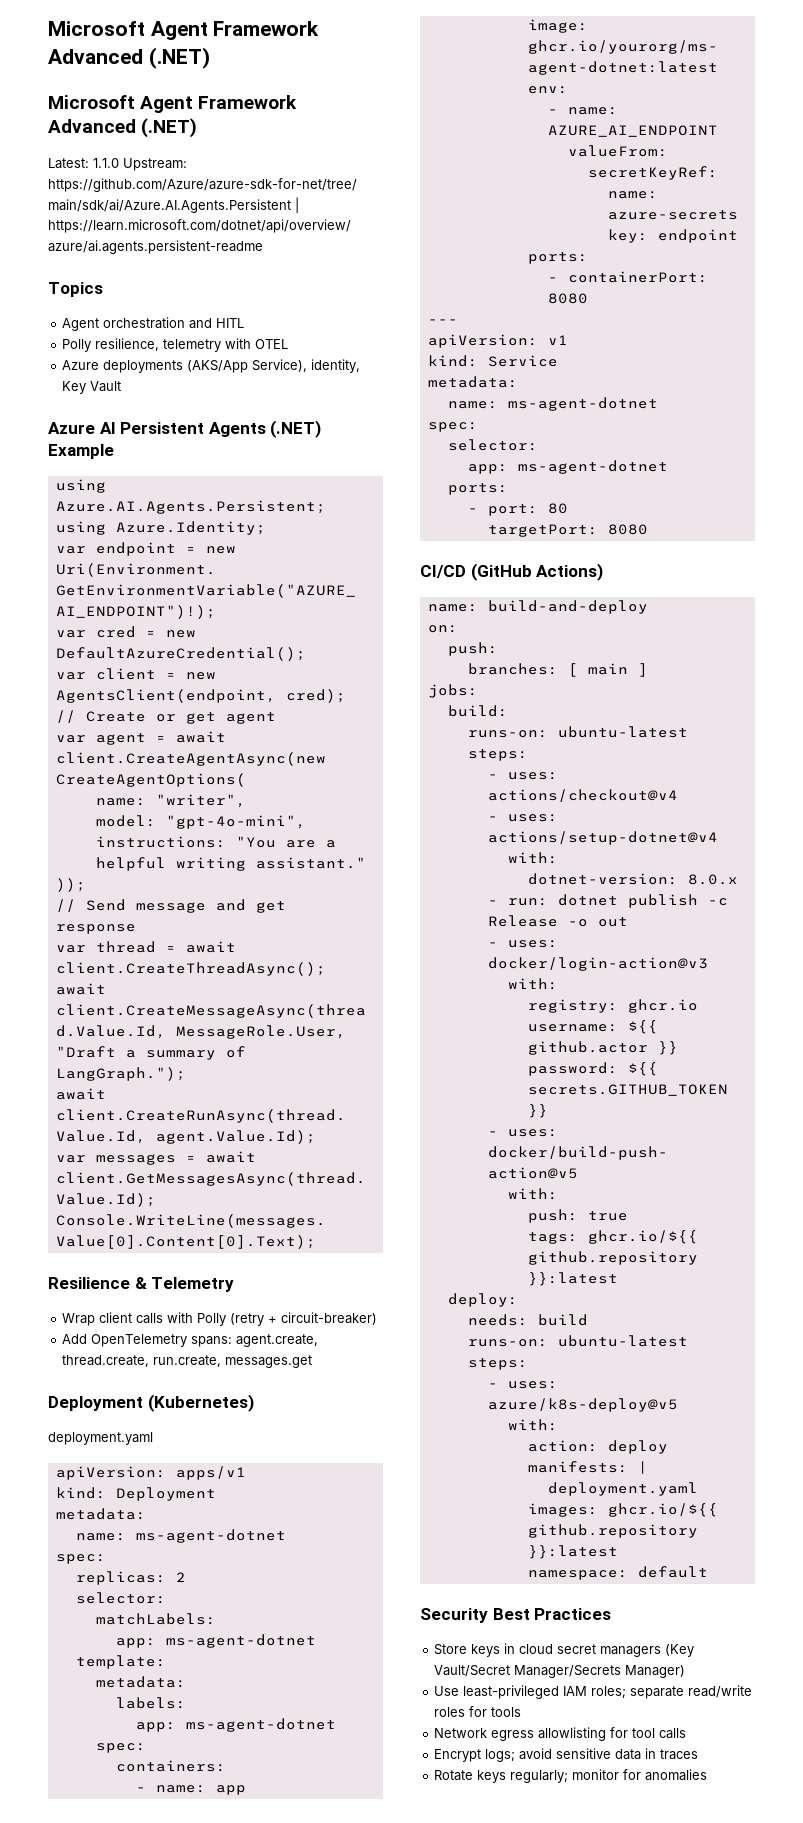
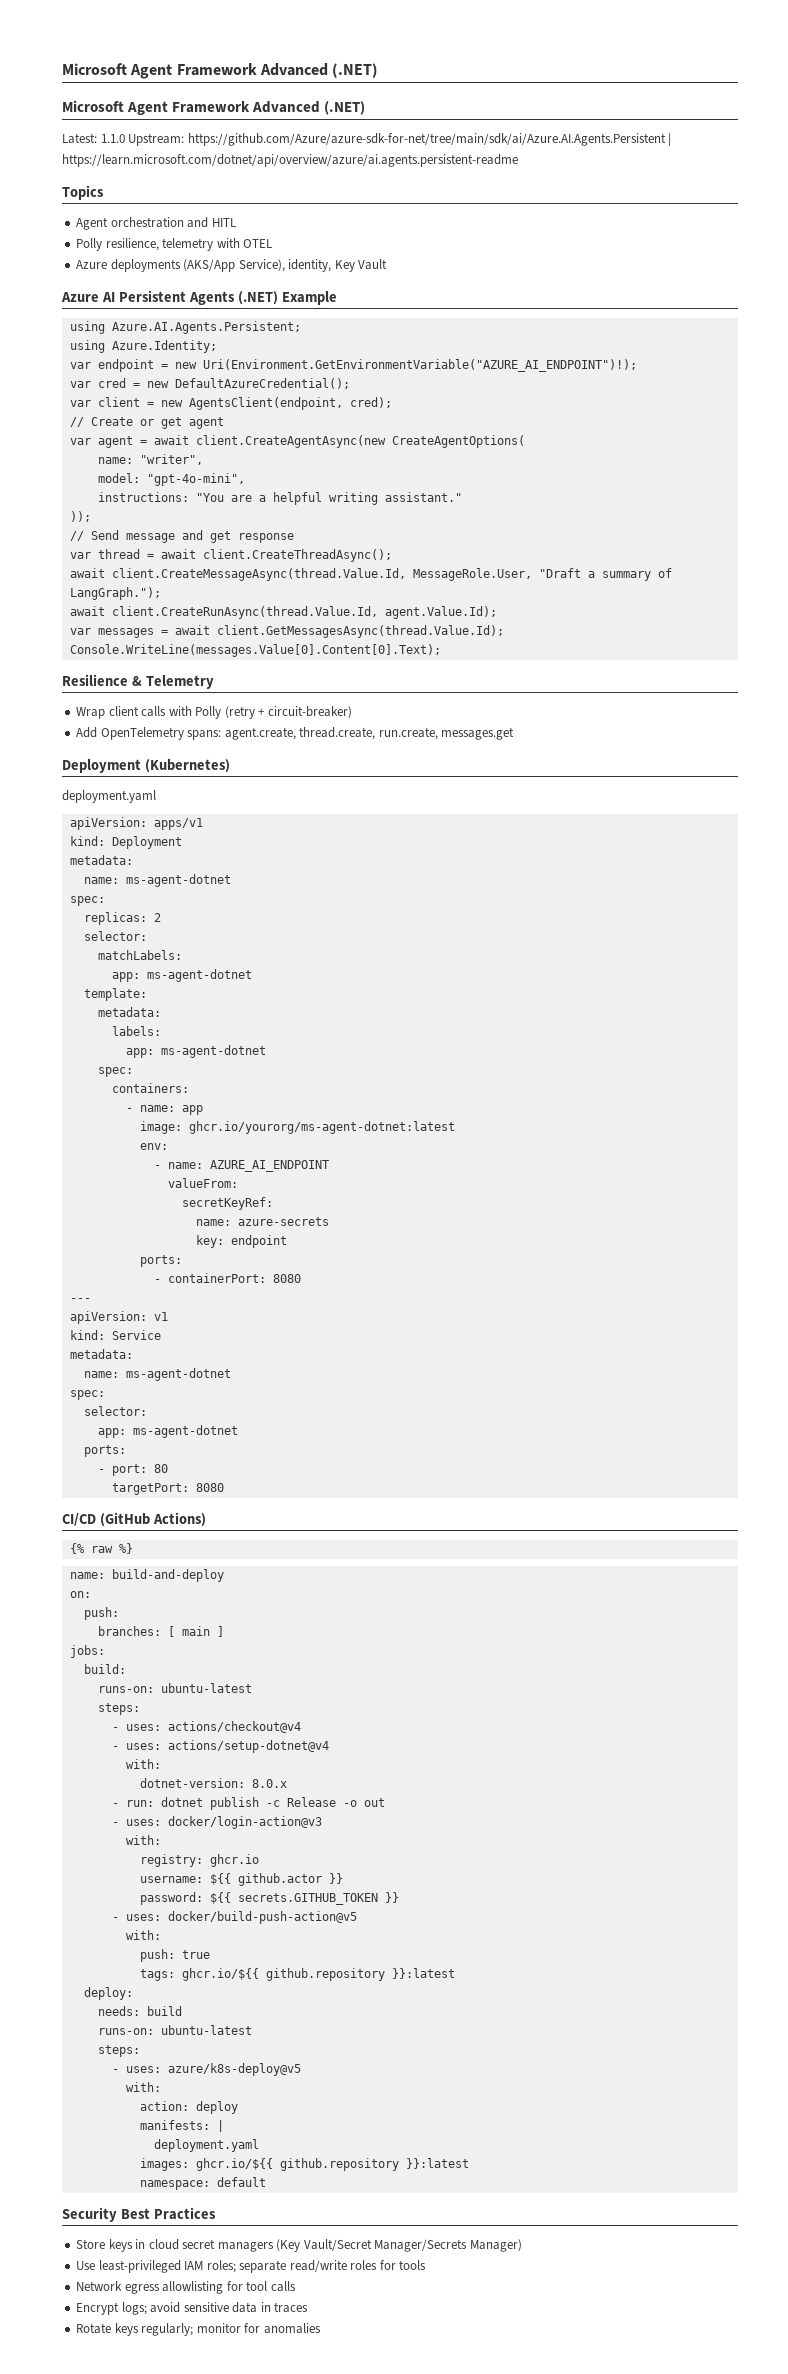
(604, 572) none -> [69,1543,133,1554] // {% raw %}

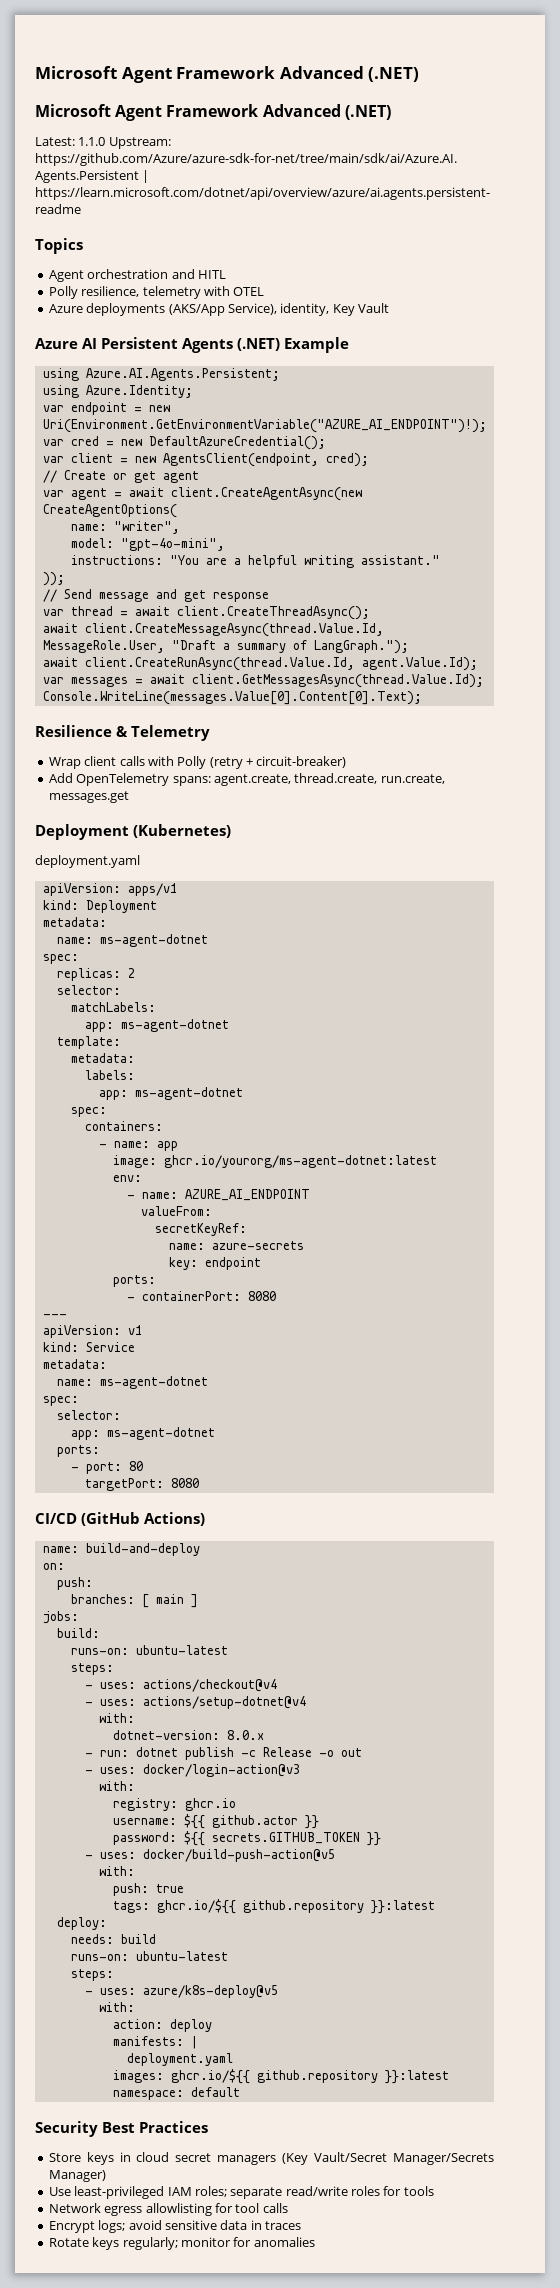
[69,1543,133,1554] // {% raw %} -> (205, 1519) none

